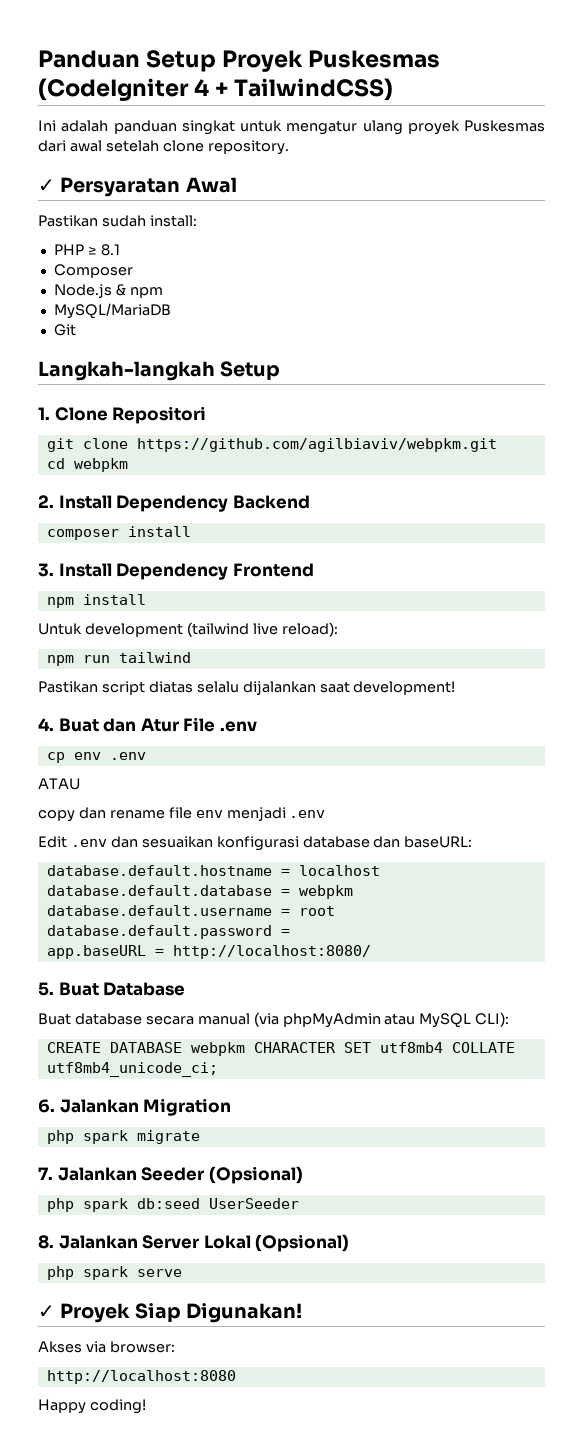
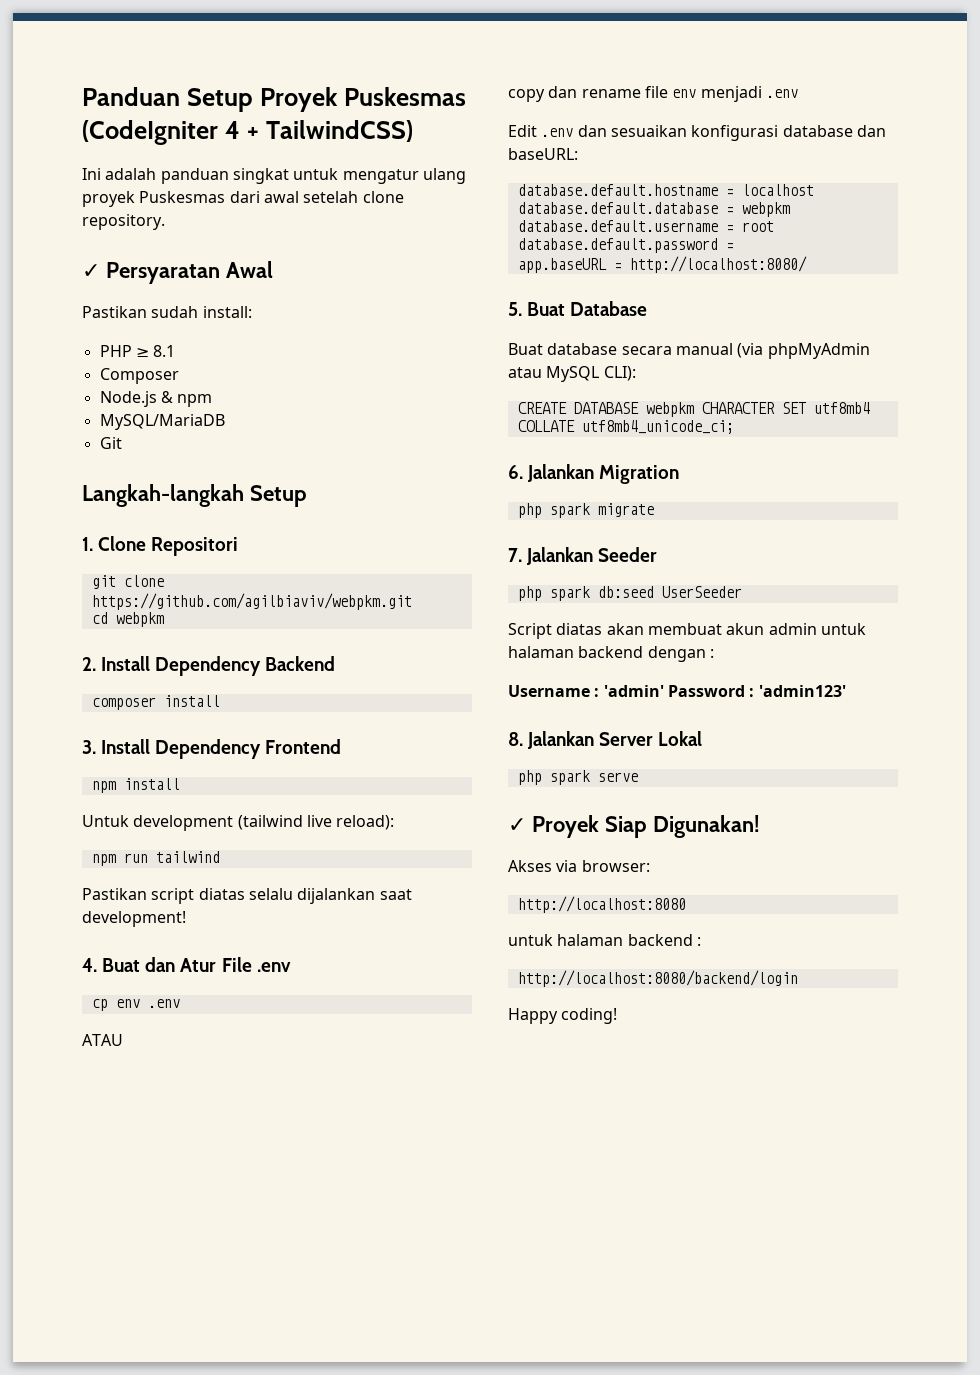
[208,1166,303,1184] (Opsional) -> (658, 554) none
(299, 1203) none -> [508,623,866,639] [508,646,714,662] [508,685,846,697] // Script diatas akan membuat akun admin untuk halaman backend dengan : // Username : 'admin' Password : 'admin123'
[255,1234,350,1252] (Opsional) -> (703, 738) none
(236, 1377) none -> [508,934,701,946] [517,970,798,987] // untuk halaman backend : // http://localhost:8080/backend/login

